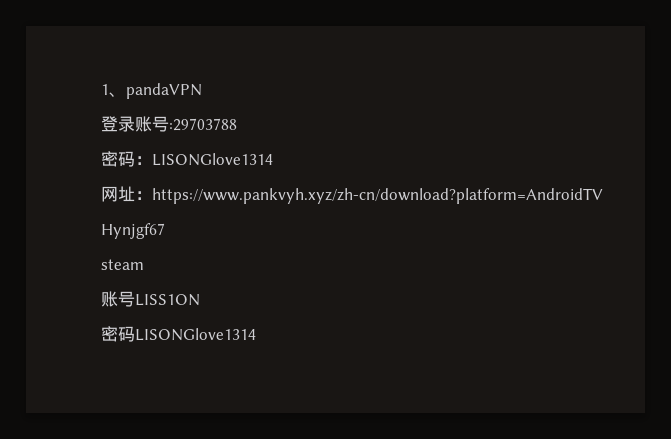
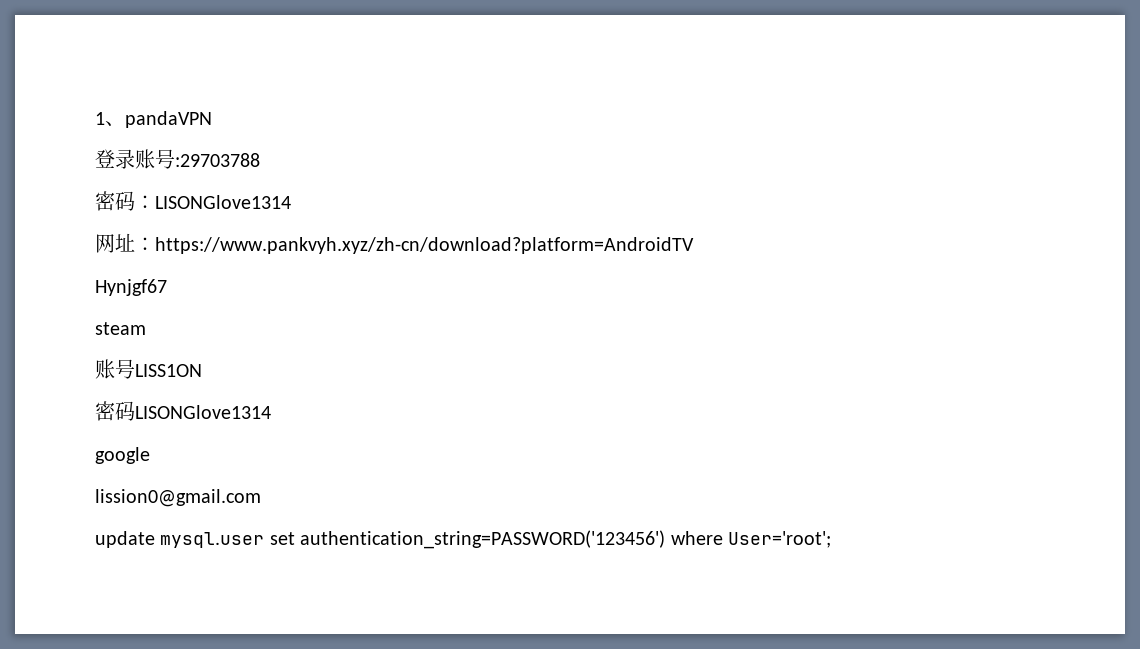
(256, 334) none -> [95,447,150,464] [95,489,261,507] [95,530,831,549] // google // lission0@gmail.com // update mysql.user set authentication_string=PASSWORD('123456') where User='root';

